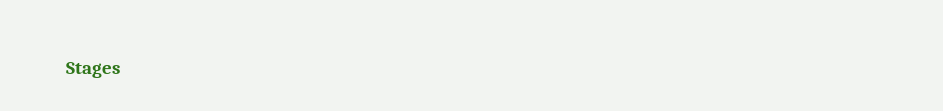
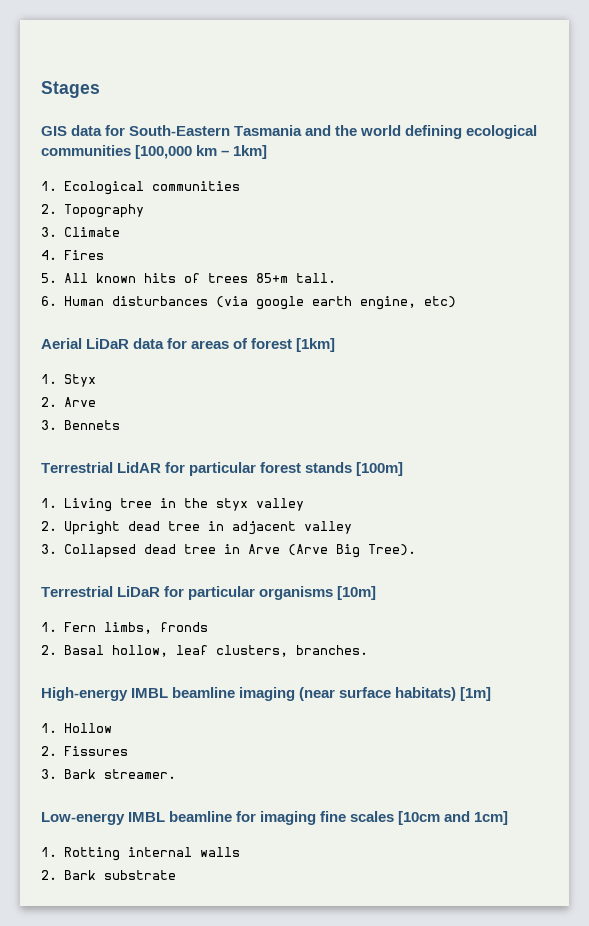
(120, 70) none -> [41,125,538,139] [41,145,268,159] [41,181,240,195] [41,204,144,218] [41,227,120,237] [41,250,104,260] [41,273,336,283] [41,296,456,310] [41,338,336,352] [41,374,96,387] [41,397,96,407] [41,420,120,430] [41,462,404,476] [41,498,304,512] [41,521,352,535] [41,544,416,558] [41,586,377,600] [41,622,208,634] [41,645,368,657] [41,687,492,701] [41,723,112,733] [41,746,128,756] [41,769,176,779] [41,811,509,825] [41,847,240,861] [41,870,176,880] // GIS data for South-Eastern Tasmania and the world defining ecological communities [100,000 km – 1km] // 1. Ecological communities // 2. Topography // 3. Climate // 4. Fires // 5. All known hits of trees 85+m tall. // 6. Human disturbances (via google earth engine, etc) // Aerial LiDaR data for areas of forest [1km] // 1. Styx // 2. Arve // 3. Bennets // Terrestrial LidAR for particular forest stands [100m] // 1. Living tree in the styx valley // 2. Upright dead tree in adjacent valley // 3. Collapsed dead tree in Arve (Arve Big Tree). // Terrestrial LiDaR for particular organisms [10m] // 1. Fern limbs, fronds // 2. Basal hollow, leaf clusters, branches. // High-energy IMBL beamline imaging (near surface habitats) [1m] // 1. Hollow // 2. Fissures // 3. Bark streamer. // Low-energy IMBL beamline for imaging fine scales [10cm and 1cm] // 1. Rotting internal walls // 2. Bark substrate

